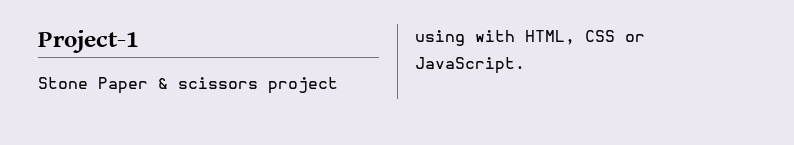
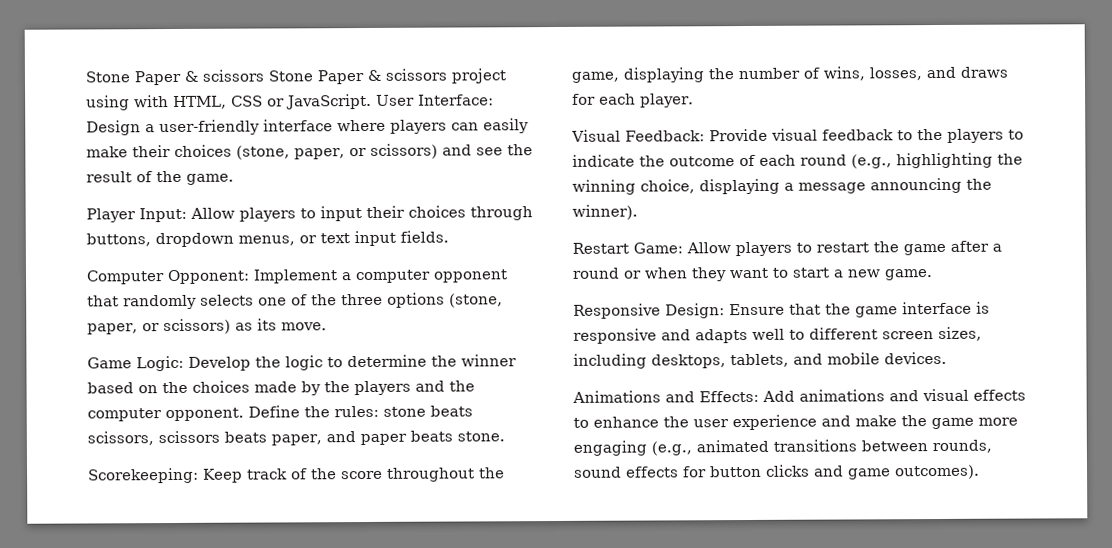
[38,30,139,53] Project-1 // -> [85,69,264,86] Stone Paper & scissors
(525, 65) none -> [376,94,494,106] [86,118,529,136] [86,143,533,160] [86,170,234,185] [86,205,533,223] [86,230,449,248] [86,269,508,285] [87,292,503,310] [87,318,327,335] [87,354,517,372] [87,380,475,396] [87,405,473,422] [87,430,505,446] [88,467,505,484] [571,66,1008,83] [572,93,694,108] [571,128,1024,143] [572,152,1023,169] [572,177,992,195] [572,204,638,220] [572,240,1002,257] [572,267,933,282] [573,301,990,319] [573,326,982,344] [573,351,947,369] [572,388,1026,403] [573,414,1018,431] [573,439,992,456] [574,464,980,480] User Interface: Design a user-friendly interface where players can easily make their choices (stone, paper, or scissors) and see the result of the game. // Player Input: Allow players to input their choices through buttons, dropdown menus, or text input fields. // Computer Opponent: Implement a computer opponent that randomly selects one of the three options (stone, paper, or scissors) as its move. // Game Logic: Develop the logic to determine the winner based on the choices made by the players and the computer opponent. Define the rules: stone beats scissors, scissors beats paper, and paper beats stone. // Scorekeeping: Keep track of the score throughout the game, displaying the number of wins, losses, and draws for each player. // Visual Feedback: Provide visual feedback to the players to indicate the outcome of each round (e.g., highlighting the winning choice, displaying a message announcing the winner). // Restart Game: Allow players to restart the game after a round or when they want to start a new game. // Responsive Design: Ensure that the game interface is responsive and adapts well to different screen sizes, including desktops, tablets, and mobile devices. // Animations and Effects: Add animations and visual effects to enhance the user experience and make the game more engaging (e.g., animated transitions between rounds, sound effects for button clicks and game outcomes).

